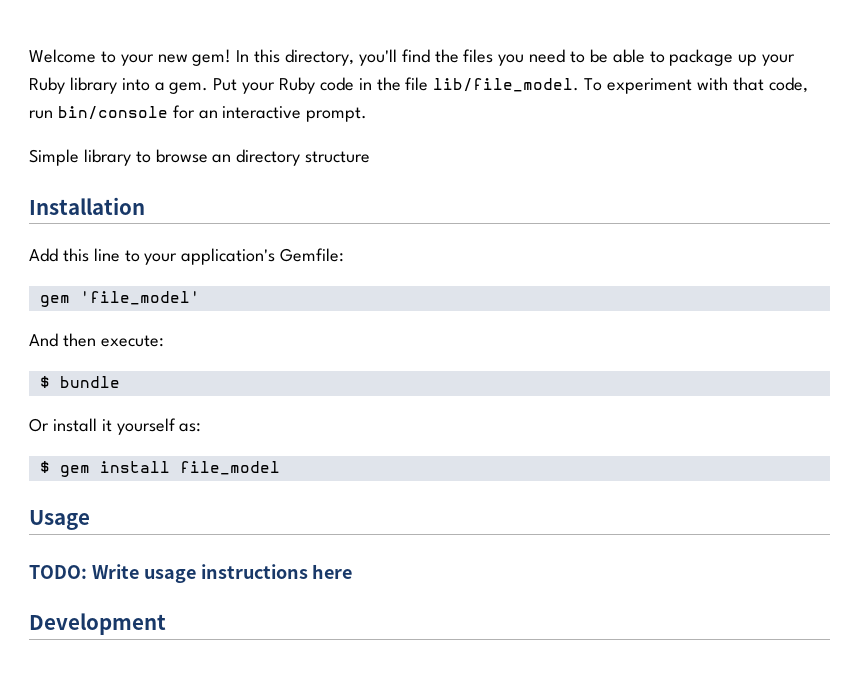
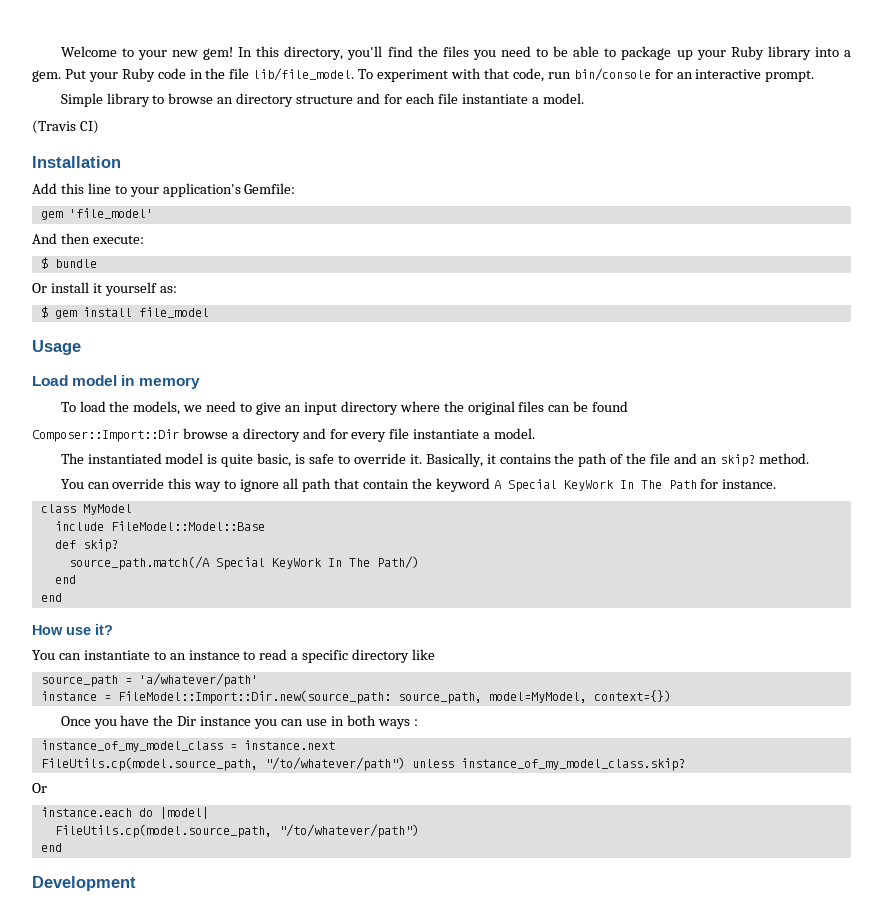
(371, 157) none -> [357,93,584,104] [32,120,99,134] and for each file instantiate a model. // (Travis CI)
[29,564,353,583] TODO: Write usage instructions here -> [32,375,200,389] [60,401,629,415] [32,428,536,442] [60,453,809,467] [60,478,777,492] [40,504,132,515] [54,521,265,531] [54,539,118,552] [68,556,419,570] [54,575,76,584] [40,593,62,602] [32,624,113,635] [32,649,436,663] [40,673,258,687] [40,690,671,704] [60,715,418,729] [40,740,335,752] [40,757,685,771] [32,783,47,793] [40,807,209,819] [54,824,419,838] [40,843,62,852] Load model in memory // To load the models, we need to give an input directory where the original files can be found // Composer::Import::Dir browse a directory and for every file instantiate a model. // The instantiated model is quite basic, is safe to override it. Basically, it contains the path of the file and an skip? method. // You can override this way to ignore all path that contain the keyword A Special KeyWork In The Path for instance. // class MyModel // include FileModel::Model::Base // def skip? // source_path.match(/A Special KeyWork In The Path/) // end // end // How use it? // You can instantiate to an instance to read a specific directory like // source_path = 'a/whatever/path' // instance = FileModel::Import::Dir.new(source_path: source_path, model=MyModel, context={}) // Once you have the Dir instance you can use in both ways : // instance_of_my_model_class = instance.next // FileUtils.cp(model.source_path, "/to/whatever/path") unless instance_of_my_model_class.skip? // Or // instance.each do |model| // FileUtils.cp(model.source_path, "/to/whatever/path") // end

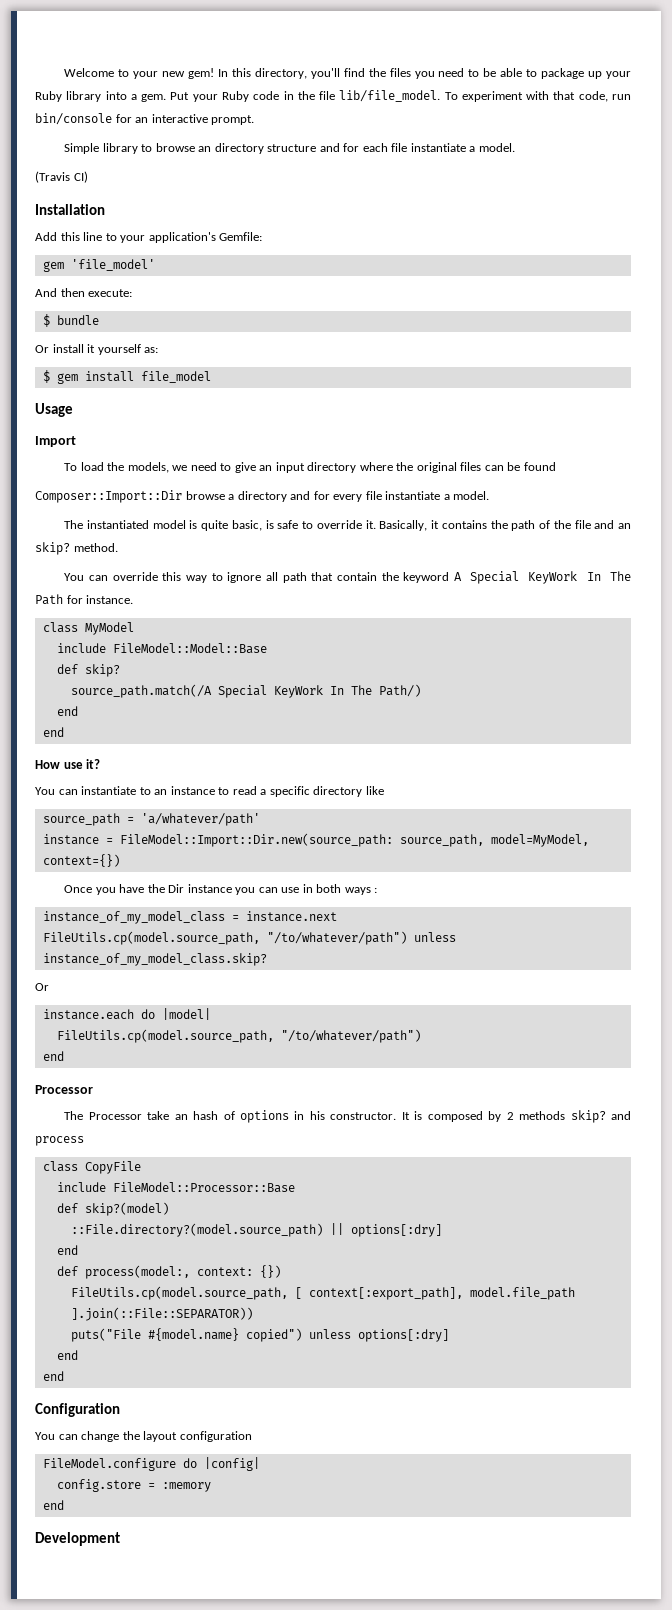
[32,375,200,389] Load model in memory -> [35,436,76,447] Import
(62, 847) none -> [35,1085,93,1094] [64,1110,632,1123] [35,1136,84,1146] [42,1161,141,1174] [56,1182,295,1193] [56,1202,169,1216] [70,1223,442,1237] [56,1245,78,1255] [56,1265,281,1279] [70,1286,575,1300] [70,1307,253,1321] [70,1328,449,1342] [56,1350,78,1360] [42,1371,64,1381] [35,1403,120,1417] [35,1431,252,1442] [42,1457,260,1471] [56,1479,211,1492] [42,1500,64,1510] // Processor // The Processor take an hash of options in his constructor. It is composed by 2 methods skip? and process // class CopyFile // include FileModel::Processor::Base // def skip?(model) // ::File.directory?(model.source_path) || options[:dry] // end // def process(model:, context: {}) // FileUtils.cp(model.source_path, [ context[:export_path], model.file_path ].join(::File::SEPARATOR)) // puts("File #{model.name} copied") unless options[:dry] // end // end // Configuration // You can change the layout configuration // FileModel.configure do |config| // config.store = :memory // end

